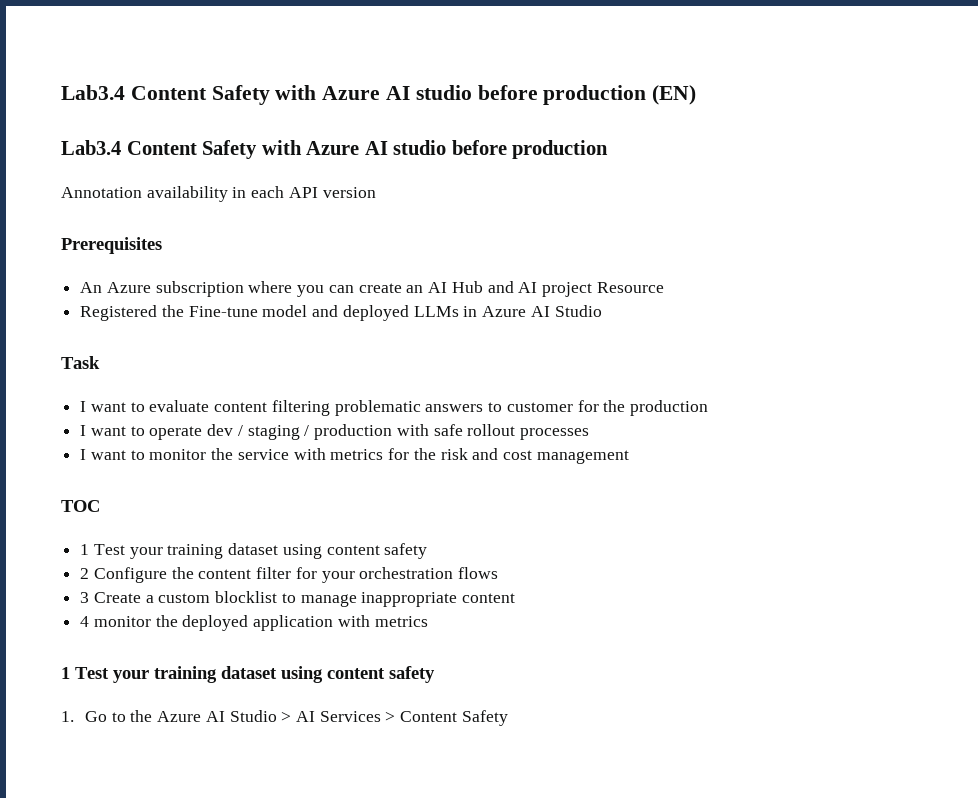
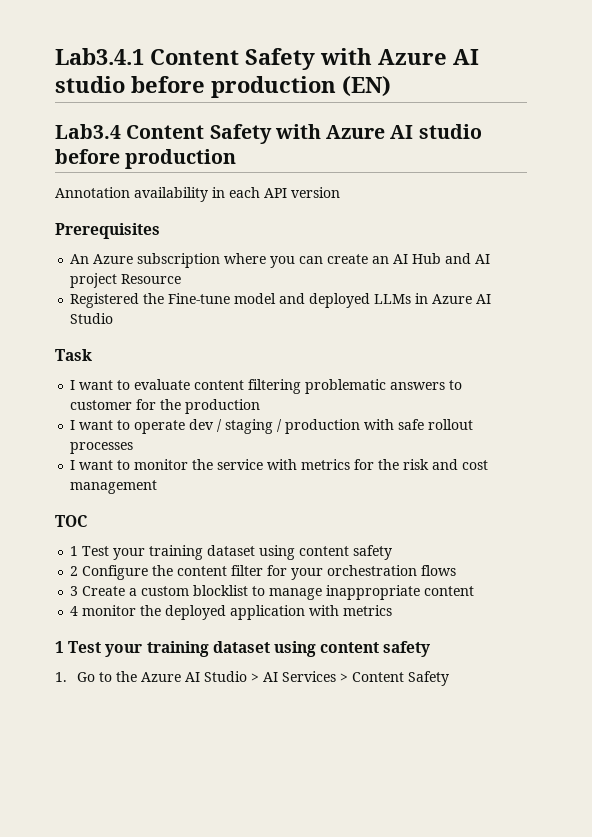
[61,85,125,100] Lab3.4 -> [55,48,144,65] Lab3.4.1

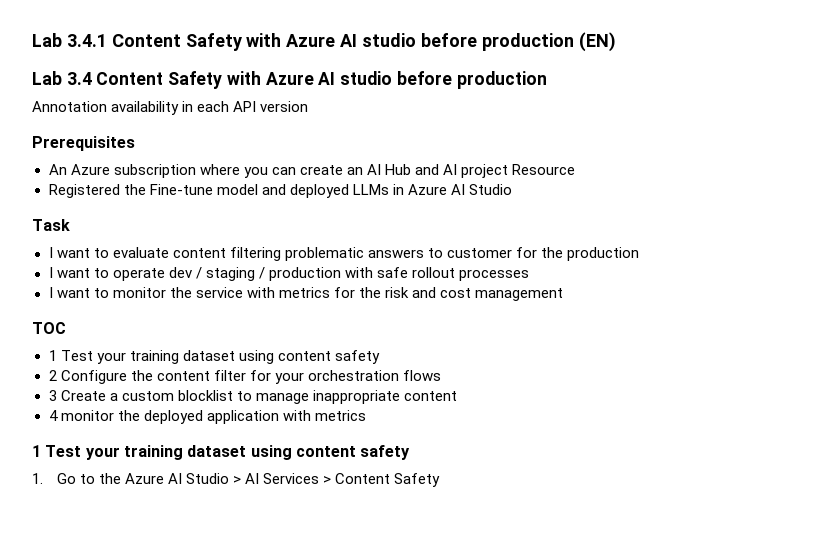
[55,48,144,65] Lab3.4.1 -> [32,33,107,47] Lab 3.4.1
[55,124,121,139] Lab3.4 -> [32,71,92,85] Lab 3.4

